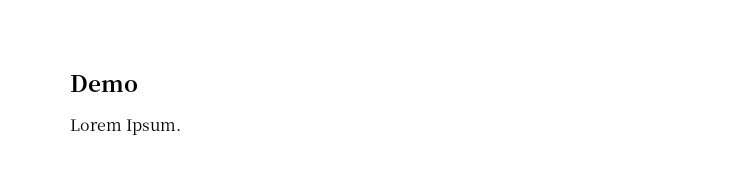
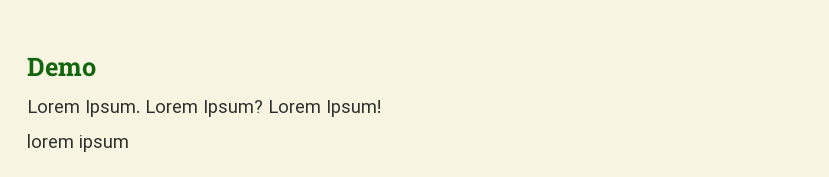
(182, 127) none -> [145,100,381,117] [27,134,129,152] Lorem Ipsum? Lorem Ipsum! // lorem ipsum

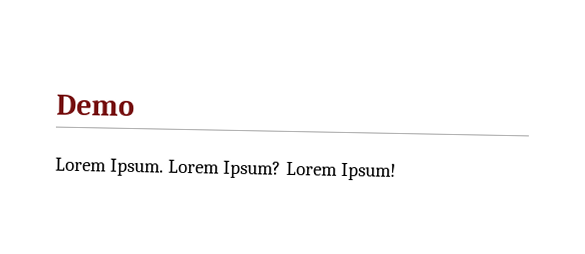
[27,134,129,152] // lorem ipsum -> (396, 171) none

